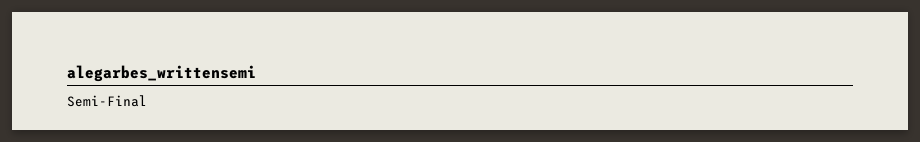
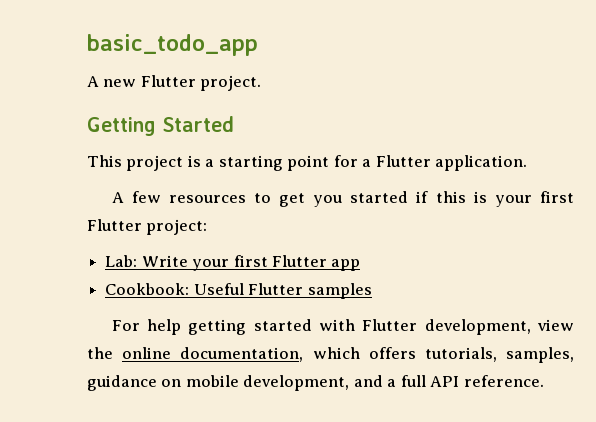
[67,65,256,82] [67,95,147,107] alegarbes_writtensemi // Semi-Final -> [87,34,258,56] [87,75,262,91] [87,116,234,136] [87,155,528,171] [111,191,574,207] [87,219,208,235] [105,255,361,271] [105,283,372,299] [111,319,574,335] [87,347,574,363] [87,375,544,391] basic_todo_app // A new Flutter project. // Getting Started // This project is a starting point for a Flutter application. // A few resources to get you started if this is your first Flutter project: // Lab: Write your first Flutter app // Cookbook: Useful Flutter samples // For help getting started with Flutter development, view the online documentation, which offers tutorials, samples, guidance on mobile development, and a full API reference.

